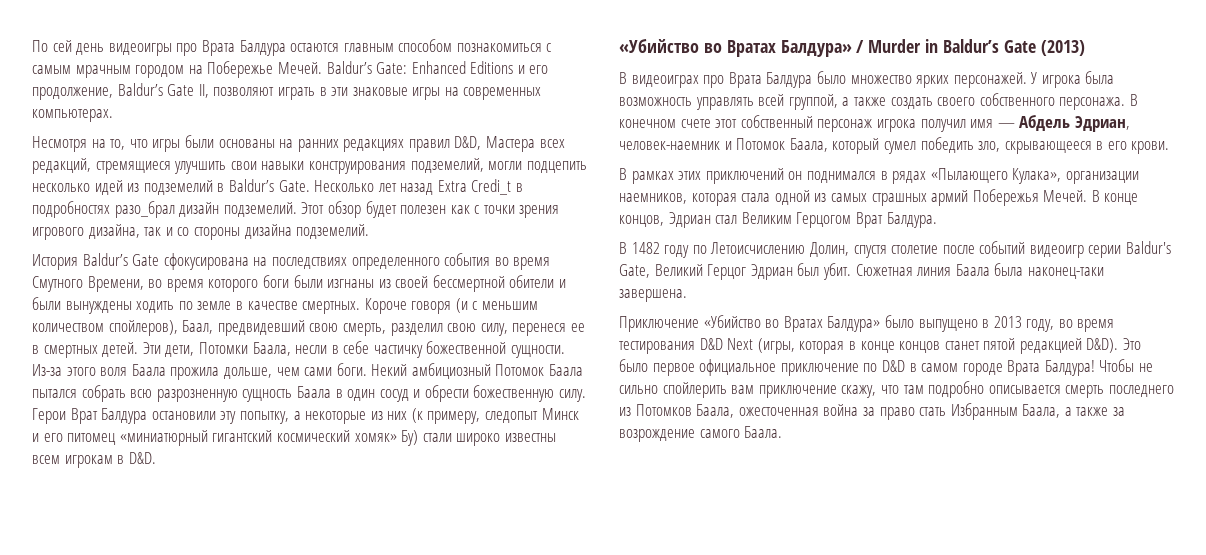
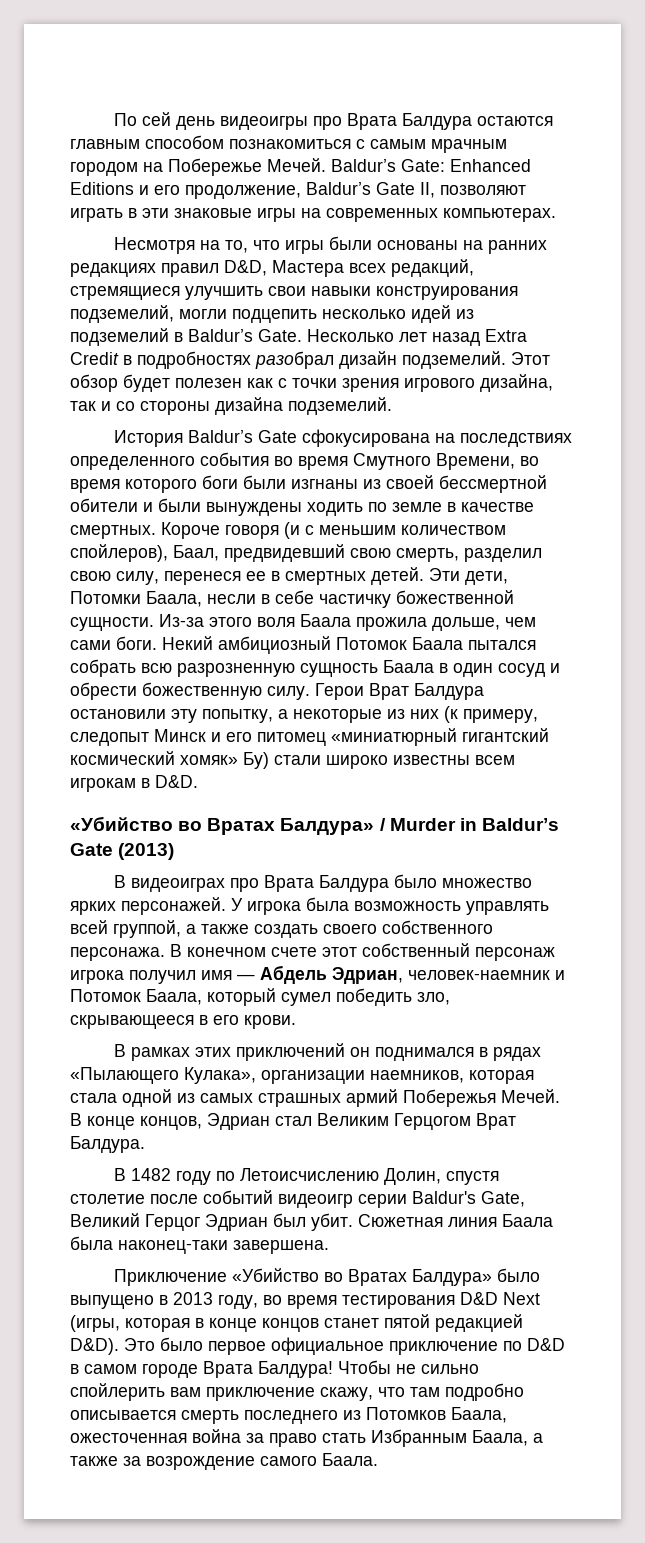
[471,179,512,195] Credi_t -> [70,352,119,365] Credit
[114,201,175,218] разо_брал -> [255,351,334,369] разобрал

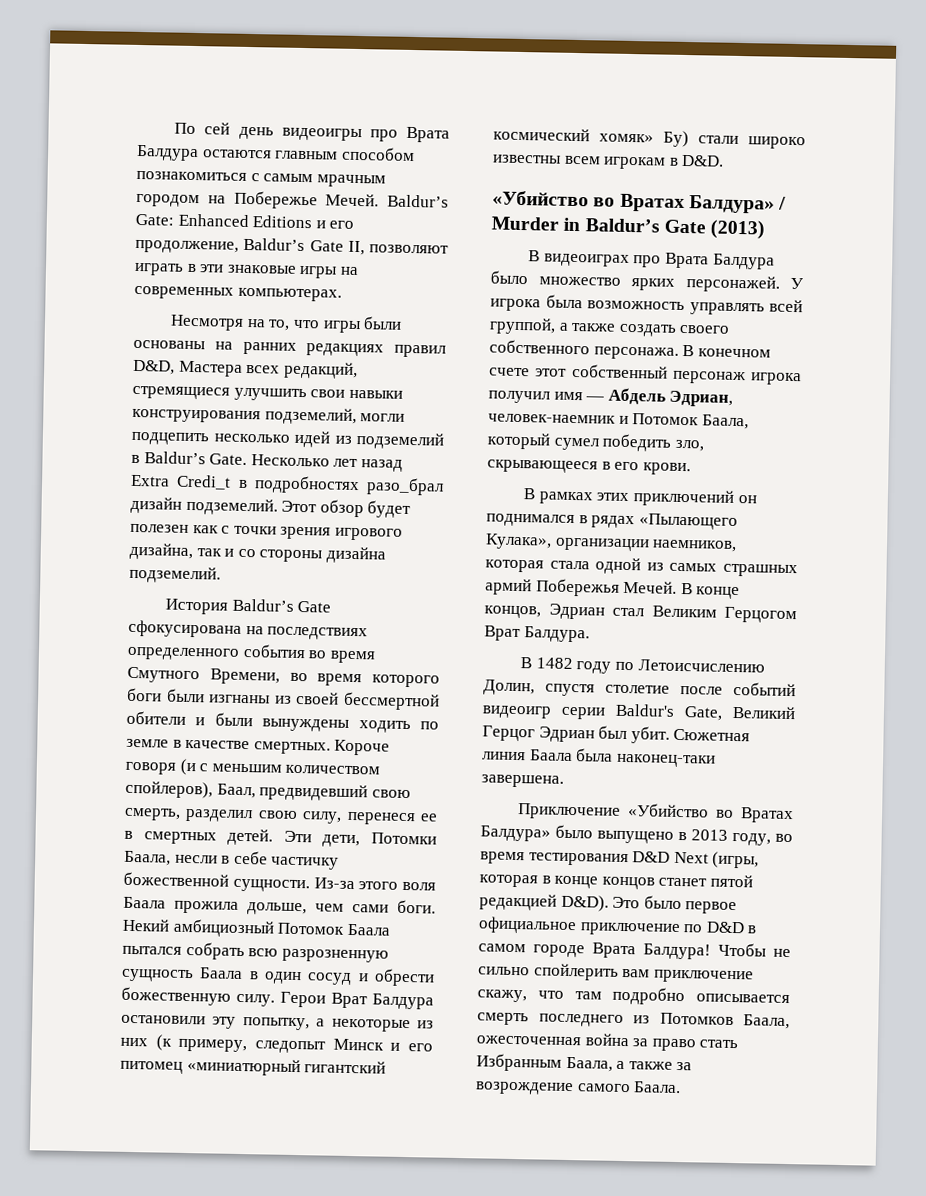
[70,352,119,365] Credit -> [176,474,232,490] Credi_t
[255,351,334,369] разобрал -> [366,477,445,496] разо_брал

